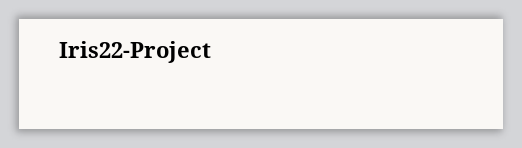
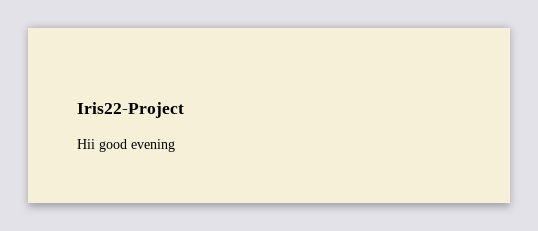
(211, 52) none -> [77,139,175,152] // Hii good evening

